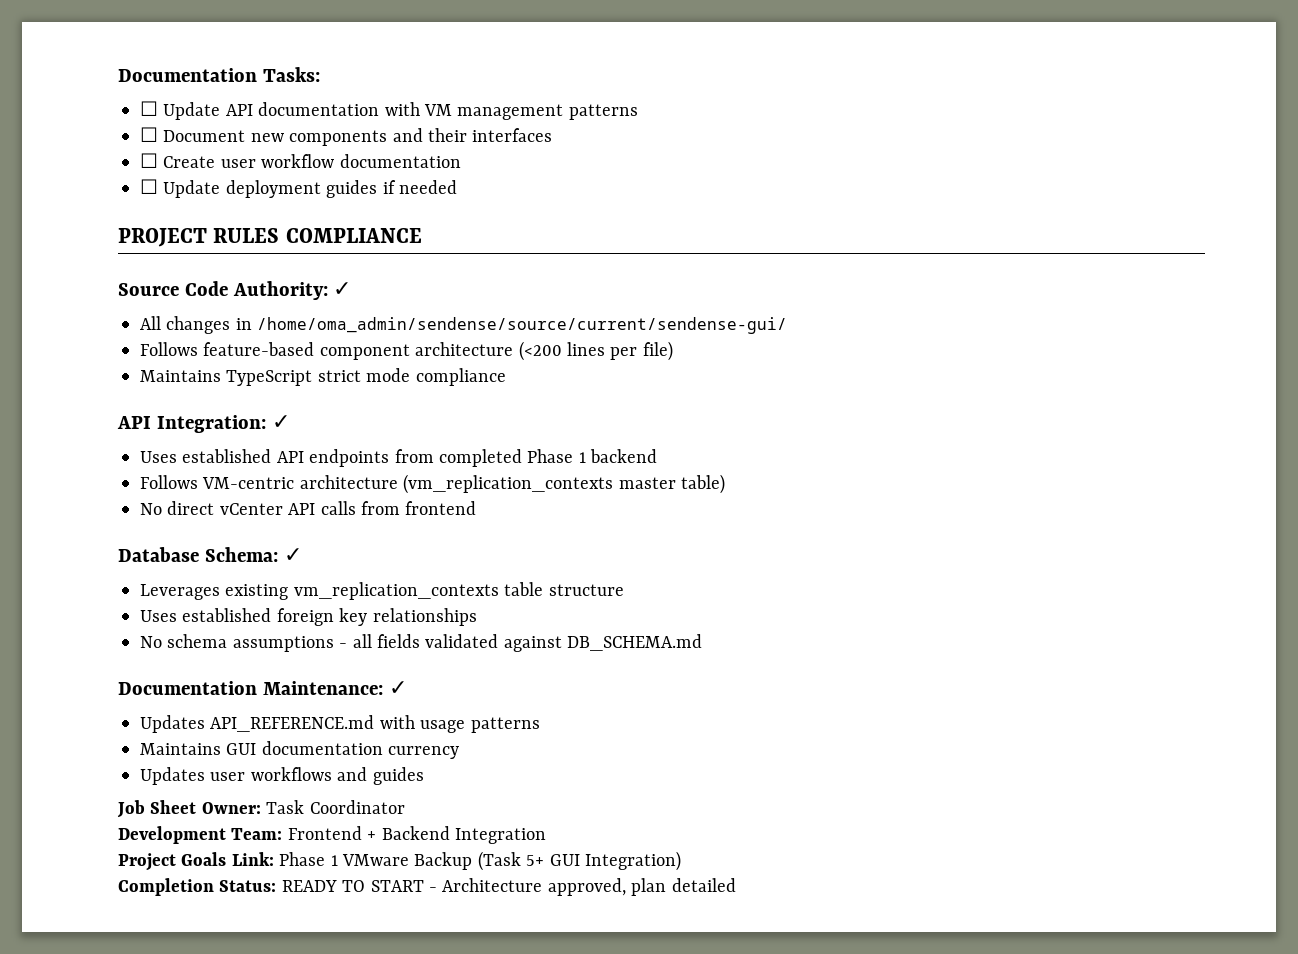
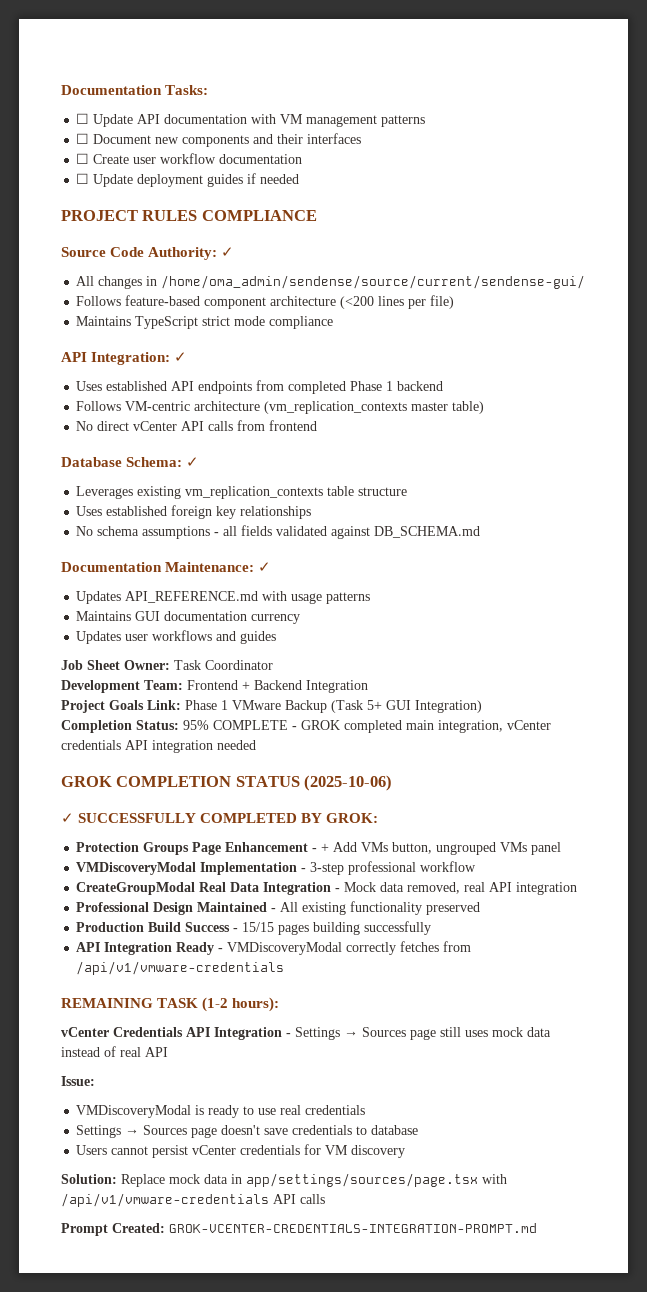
[281,878,736,896] READY TO START - Architecture approved, plan detailed -> [183,720,551,733] [61,740,256,753] [61,775,393,791] [61,813,379,823] [76,842,562,855] [76,861,477,875] [76,882,578,895] [76,901,481,915] [76,921,432,935] [76,941,472,955] [76,961,285,975] [61,997,280,1012] [61,1027,551,1040] [61,1046,168,1057] [61,1076,95,1086] [76,1105,366,1118] [76,1125,419,1138] [76,1144,406,1158] [61,1173,507,1187] [61,1193,325,1207] [61,1223,537,1236] 95% COMPLETE - GROK completed main integration, vCenter credentials API integration needed // GROK COMPLETION STATUS (2025-10-06) // ✓ SUCCESSFULLY COMPLETED BY GROK: // Protection Groups Page Enhancement - + Add VMs button, ungrouped VMs panel // VMDiscoveryModal Implementation - 3-step professional workflow // CreateGroupModal Real Data Integration - Mock data removed, real API integration // Professional Design Maintained - All existing functionality preserved // Production Build Success - 15/15 pages building successfully // API Integration Ready - VMDiscoveryModal correctly fetches from /api/v1/vmware-credentials // REMAINING TASK (1-2 hours): // vCenter Credentials API Integration - Settings → Sources page still uses mock data instead of real API // Issue: // VMDiscoveryModal is ready to use real credentials // Settings → Sources page doesn't save credentials to database // Users cannot persist vCenter credentials for VM discovery // Solution: Replace mock data in app/settings/sources/page.tsx with /api/v1/vmware-credentials API calls // Prompt Created: GROK-VCENTER-CREDENTIALS-INTEGRATION-PROMPT.md

